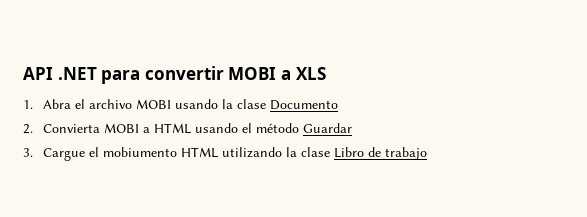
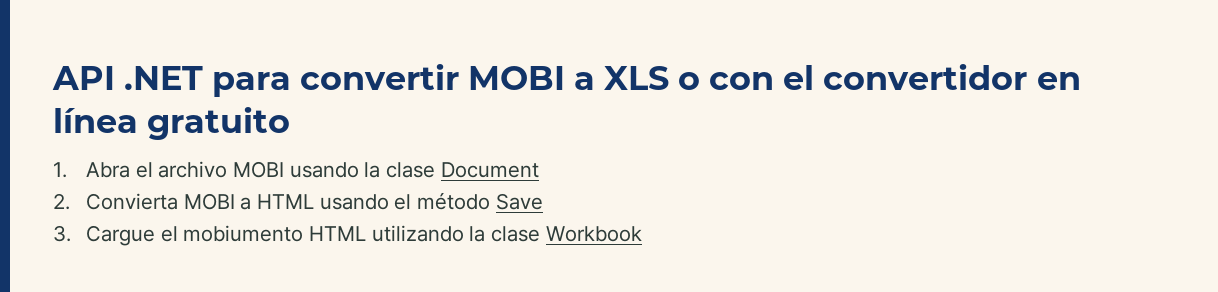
(326, 73) none -> [678,64,1081,90] [53,107,291,140] o con el convertidor en línea gratuito
[269,100,338,110] Documento -> [440,162,539,178] Document
[302,123,352,133] Guardar -> [495,193,543,210] Save
[333,147,427,160] Libro de trabajo -> [545,226,642,242] Workbook

